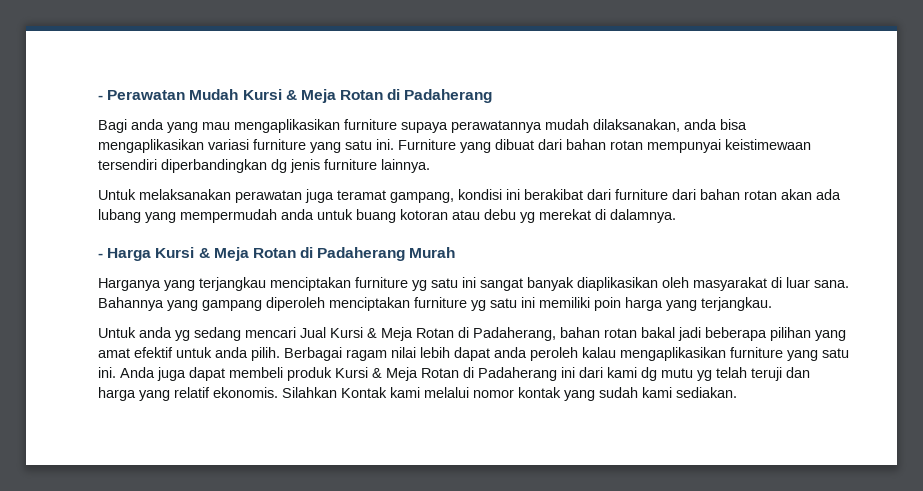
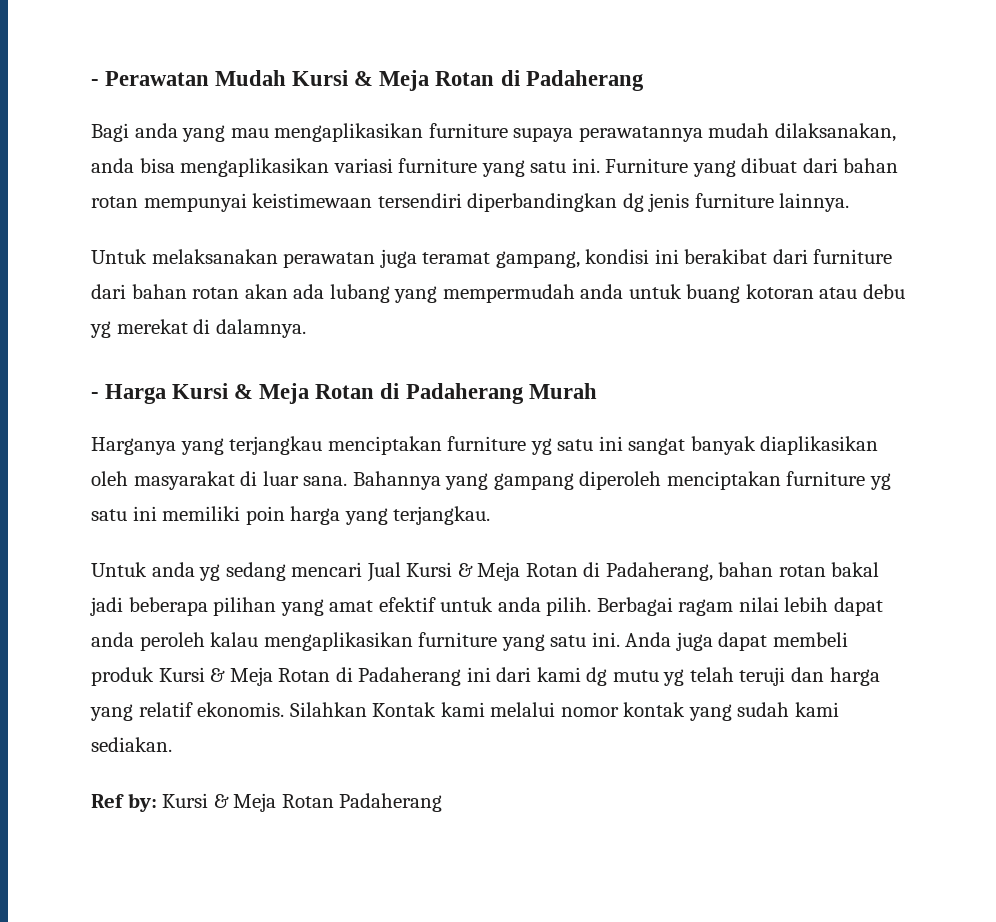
(737, 392) none -> [91,793,443,812] // Ref by: Kursi & Meja Rotan Padaherang

